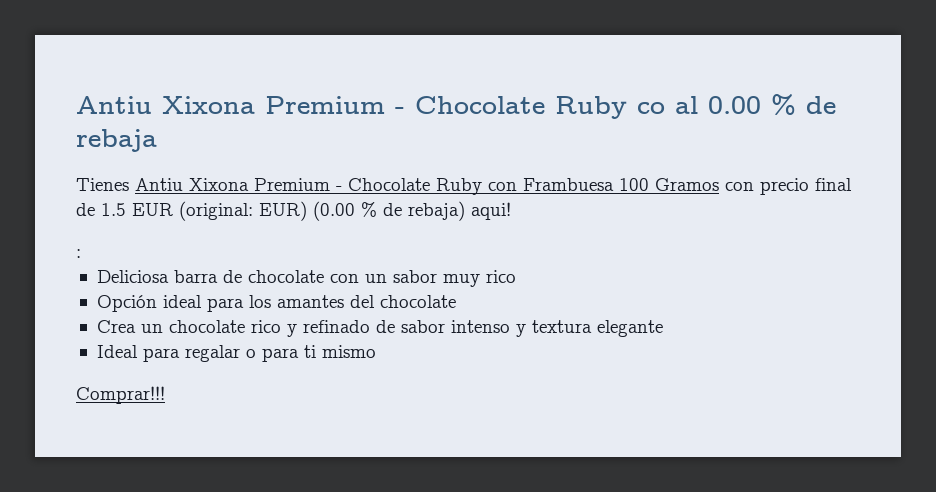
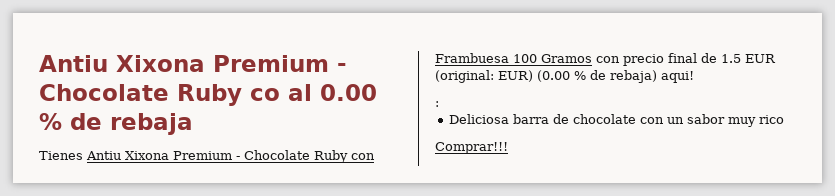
[96,295,456,312] [96,320,663,337] [96,345,376,362] // Opción ideal para los amantes del chocolate // Crea un chocolate rico y refinado de sabor intenso y textura elegante // Ideal para regalar o para ti mismo -> (784, 119) none

